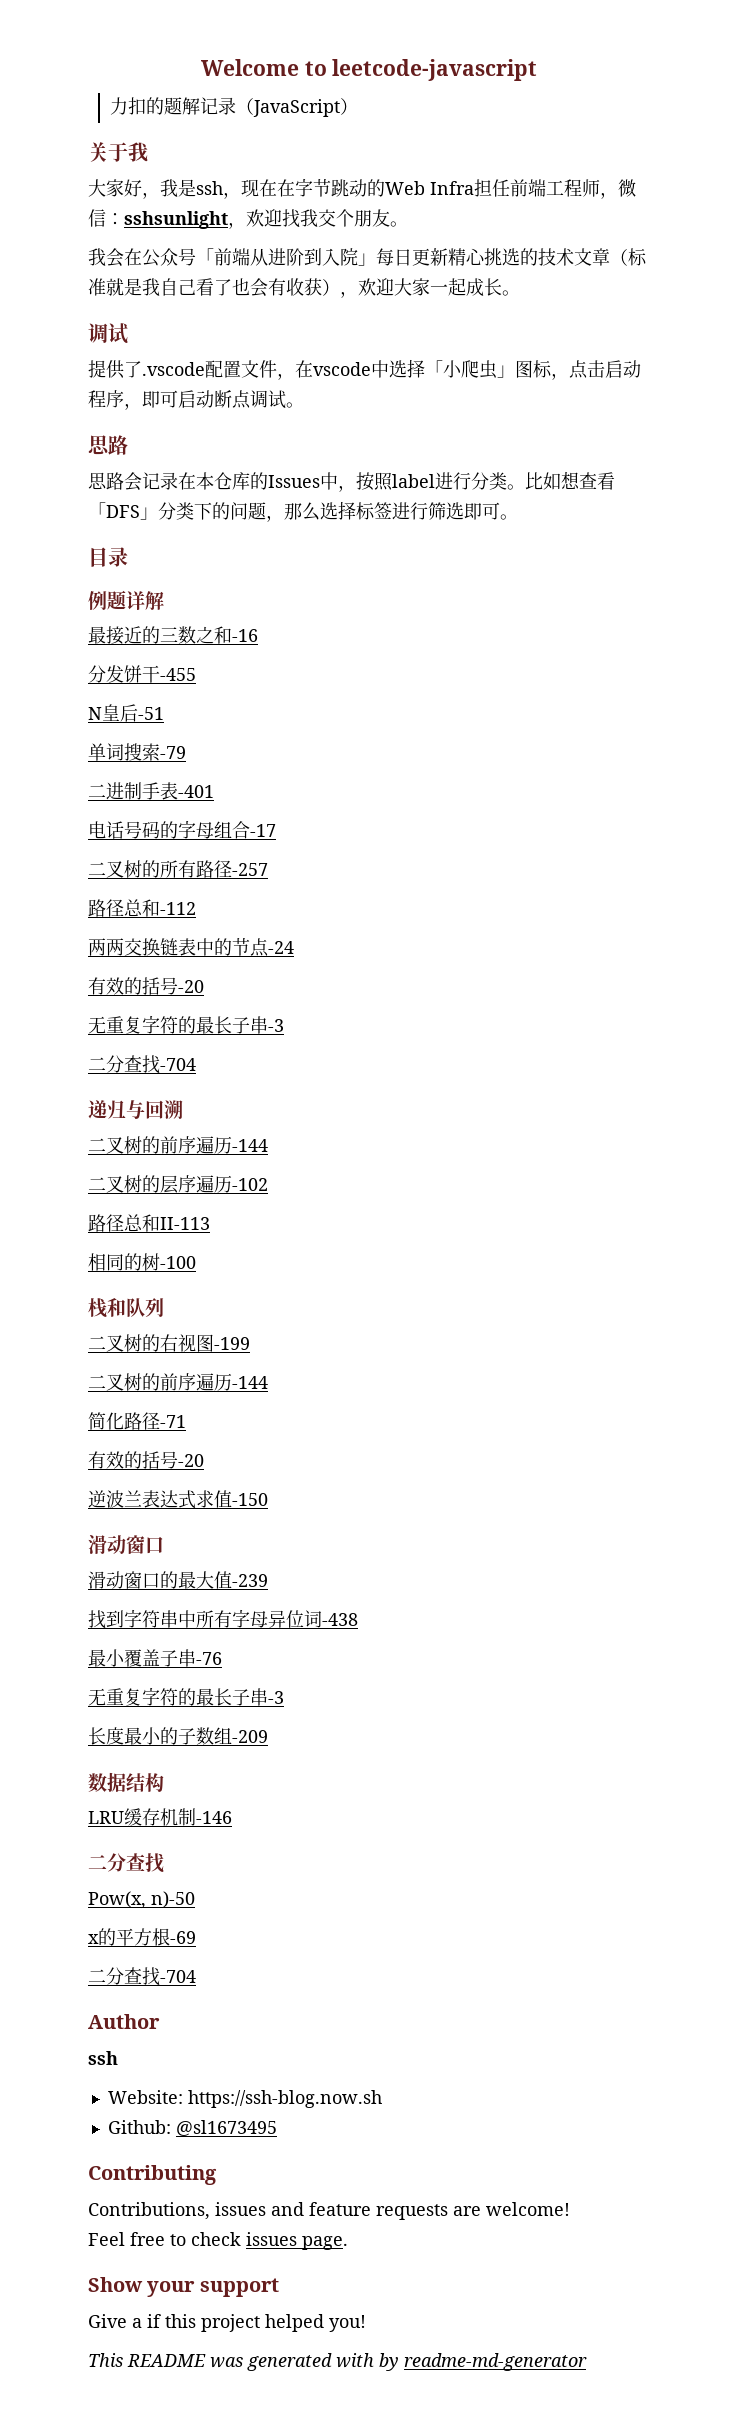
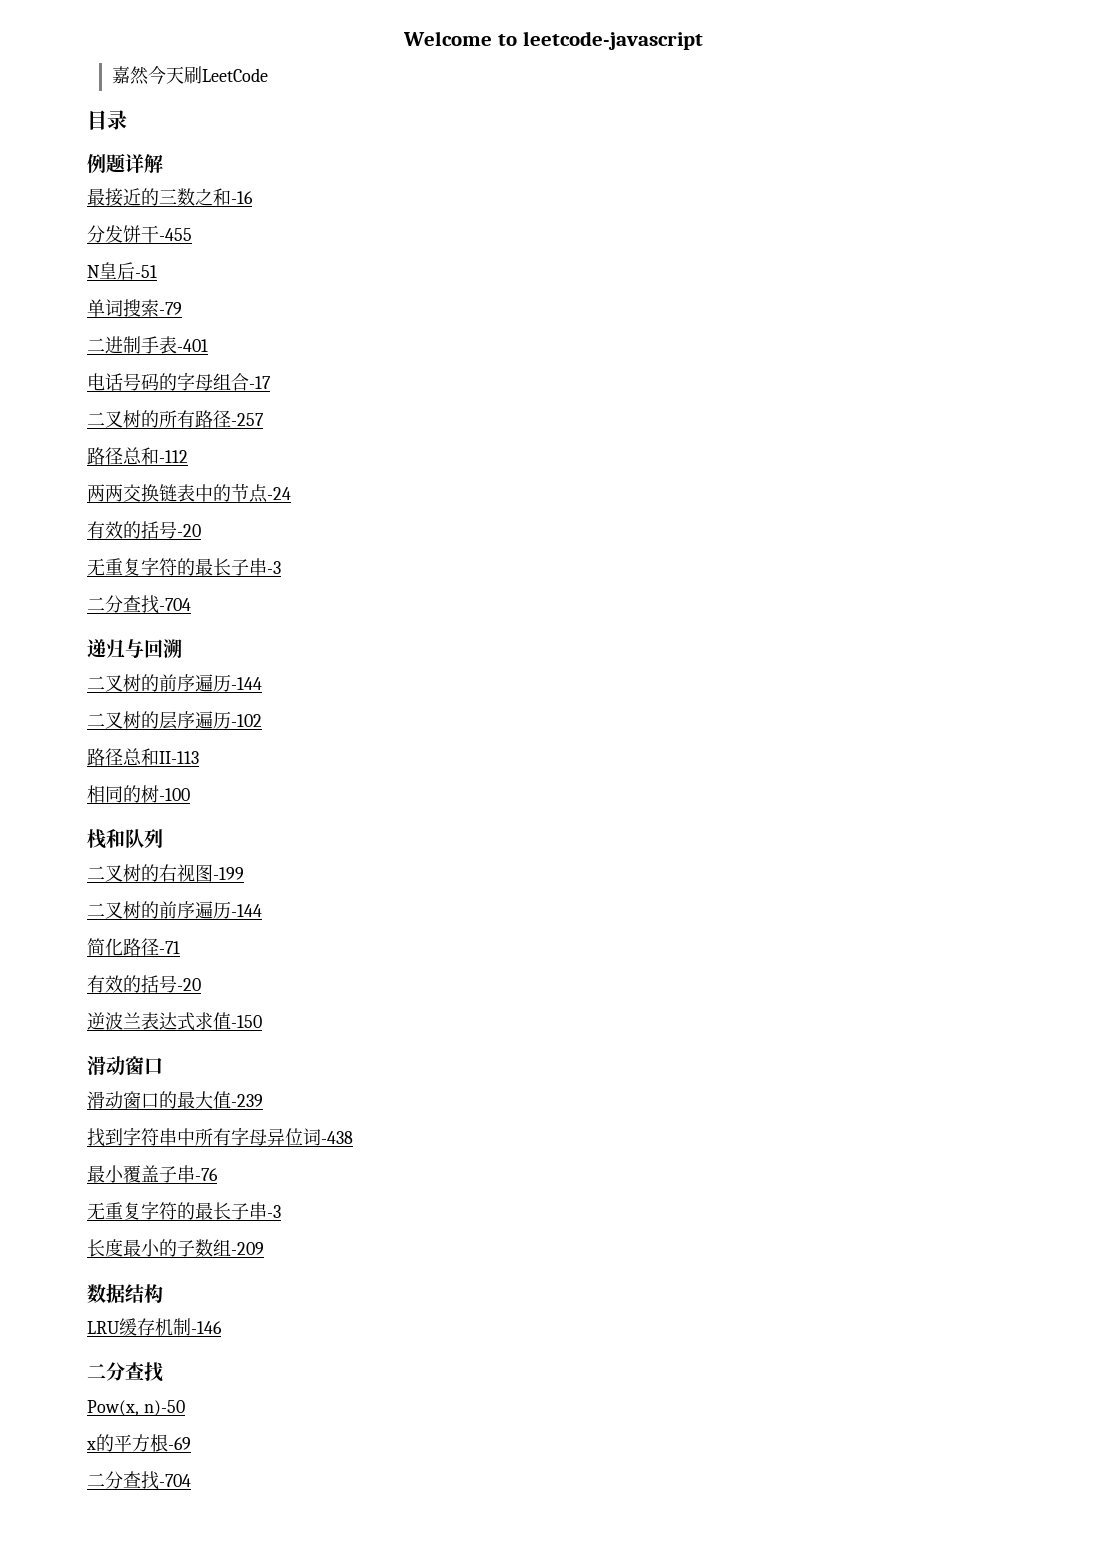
[110,97,359,117] [88,142,148,162] [88,178,636,199] [88,209,408,229] [88,248,647,267] [88,278,520,298] [88,323,128,344] [88,359,641,380] [88,390,304,410] [88,435,128,455] [88,471,615,492] [88,501,518,522] 力扣的题解记录（JavaScript） // 关于我 // 大家好，我是ssh，现在在字节跳动的Web Infra担任前端工程师，微信：sshsunlight，欢迎找我交个朋友。 // 我会在公众号「前端从进阶到入院」每日更新精心挑选的技术文章（标准就是我自己看了也会有收获），欢迎大家一起成长。 // 调试 // 提供了.vscode配置文件，在vscode中选择「小爬虫」图标，点击启动程序，即可启动断点调试。 // 思路 // 思路会记录在本仓库的Issues中，按照label进行分类。比如想查看「DFS」分类下的问题，那么选择标签进行筛选即可。 -> [111,66,268,85] 嘉然今天刷LeetCode
[88,2014,160,2029] [88,2051,118,2065] [107,2090,382,2108] [107,2120,277,2136] [88,2165,217,2185] [88,2202,570,2220] [88,2232,348,2250] [88,2277,279,2297] [88,2314,366,2332] [88,2353,587,2371] // Author // ssh // Website: https://ssh-blog.now.sh // Github: @sl1673495 // Contributing // Contributions, issues and feature requests are welcome! // Feel free to check issues page. // Show your support // Give a if this project helped you! // This README was generated with by readme-md-generator -> (191, 1480) none

